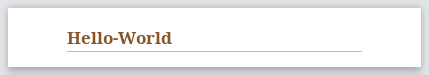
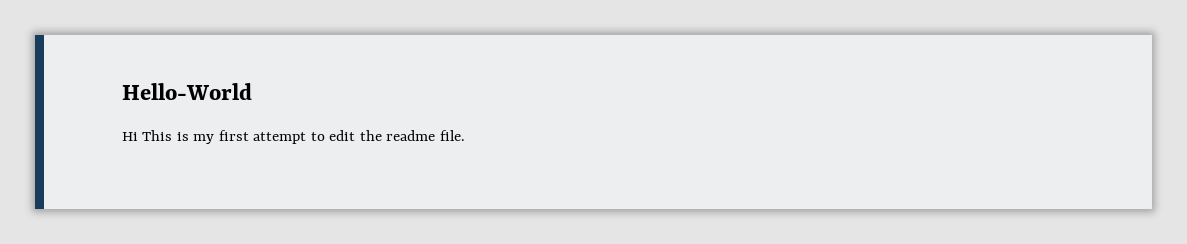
(172, 38) none -> [122,130,465,144] // Hi This is my first attempt to edit the readme file.

